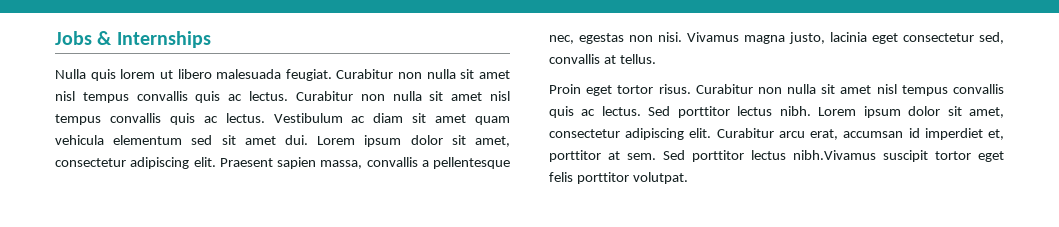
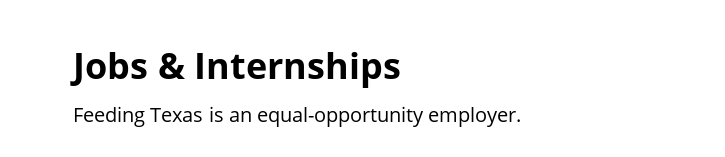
[55,69,510,81] [55,91,510,103] [55,113,510,125] [55,135,510,147] [55,157,510,169] [549,32,1004,44] [549,54,656,64] [549,84,1004,96] [549,106,1004,118] [549,128,1004,140] [549,150,1004,162] [549,172,688,184] Nulla quis lorem ut libero malesuada feugiat. Curabitur non nulla sit amet nisl tempus convallis quis ac lectus. Curabitur non nulla sit amet nisl tempus convallis quis ac lectus. Vestibulum ac diam sit amet quam vehicula elementum sed sit amet dui. Lorem ipsum dolor sit amet, consectetur adipiscing elit. Praesent sapien massa, convallis a pellentesque nec, egestas non nisi. Vivamus magna justo, lacinia eget consectetur sed, convallis at tellus. // Proin eget tortor risus. Curabitur non nulla sit amet nisl tempus convallis quis ac lectus. Sed porttitor lectus nibh. Lorem ipsum dolor sit amet, consectetur adipiscing elit. Curabitur arcu erat, accumsan id imperdiet et, porttitor at sem. Sed porttitor lectus nibh.Vivamus suscipit tortor eget felis porttitor volutpat. -> [73,106,522,127] Feeding Texas is an equal-opportunity employer.

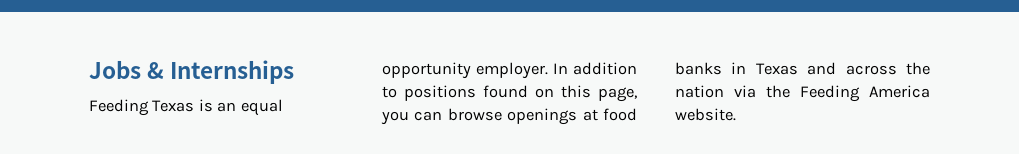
[257,106,522,127] equal-opportunity employer. -> [240,99,283,116] [382,62,637,79] [382,85,637,102] [381,108,637,125] [675,62,930,75] [675,85,930,102] [675,108,736,121] equal opportunity employer. In addition to positions found on this page, you can browse openings at food banks in Texas and across the nation via the Feeding America website.

